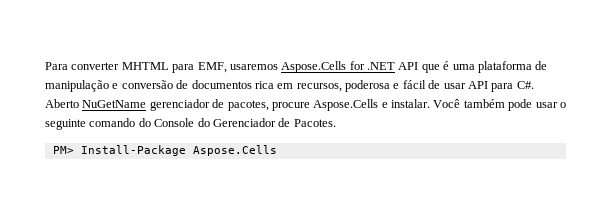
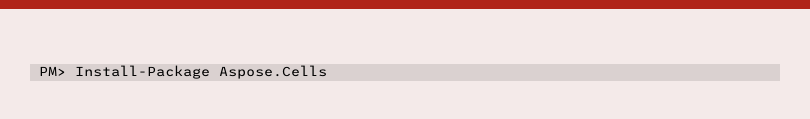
[45,61,548,73] [45,80,534,92] [45,99,566,111] [45,118,336,130] Para converter MHTML para EMF, usaremos Aspose.Cells for .NET API que é uma plataforma de manipulação e conversão de documentos rica em recursos, poderosa e fácil de usar API para C#. Aberto NuGetName gerenciador de pacotes, procure Aspose.Cells e instalar. Você também pode usar o seguinte comando do Console do Gerenciador de Pacotes. // -> (38, 71) none

